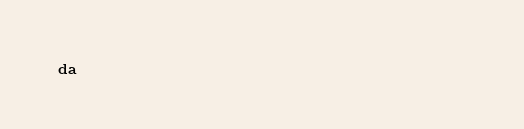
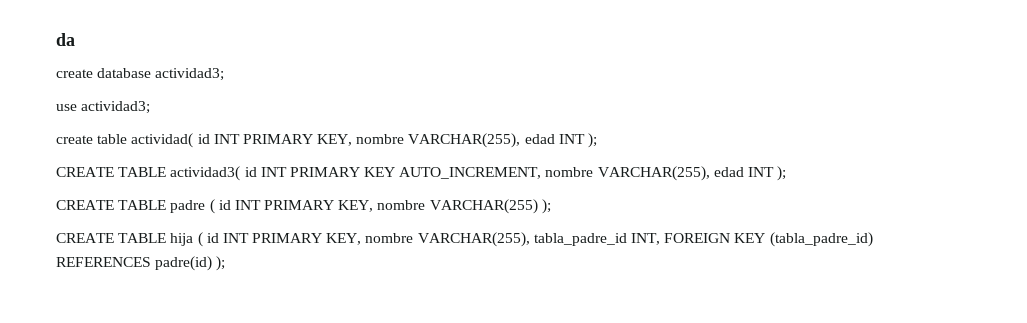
(77, 69) none -> [56,68,225,81] [56,101,151,114] [56,133,598,148] [56,166,787,181] [56,199,551,214] [56,232,873,247] [56,256,226,271] // create database actividad3; // use actividad3; // create table actividad( id INT PRIMARY KEY, nombre VARCHAR(255), edad INT ); // CREATE TABLE actividad3( id INT PRIMARY KEY AUTO_INCREMENT, nombre VARCHAR(255), edad INT ); // CREATE TABLE padre ( id INT PRIMARY KEY, nombre VARCHAR(255) ); // CREATE TABLE hija ( id INT PRIMARY KEY, nombre VARCHAR(255), tabla_padre_id INT, FOREIGN KEY (tabla_padre_id) REFERENCES padre(id) );

